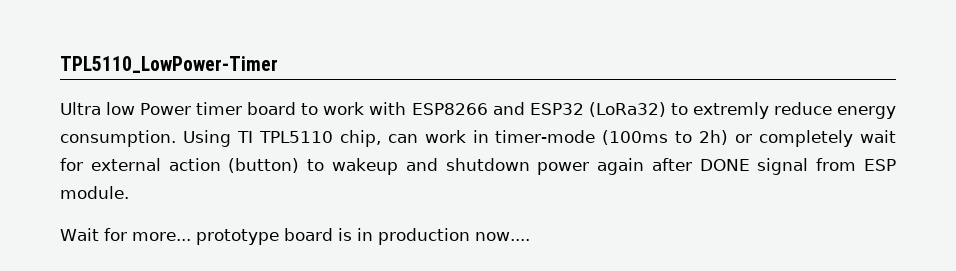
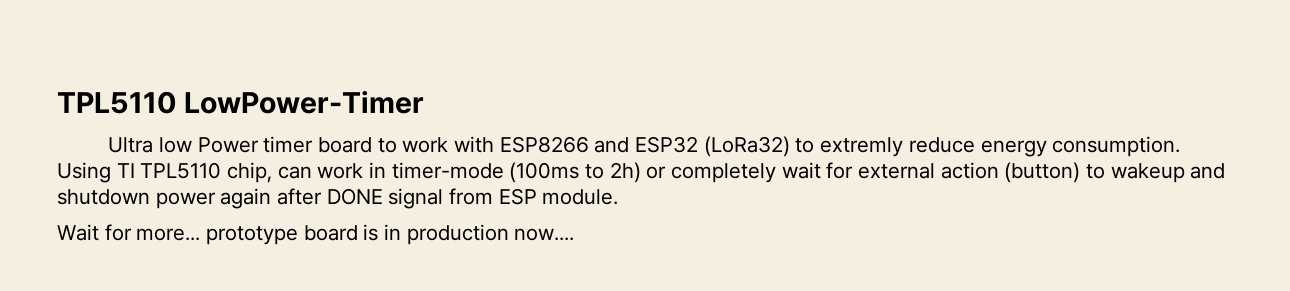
[60,56,278,73] TPL5110_LowPower-Timer -> [57,90,424,114] TPL5110 LowPower-Timer

